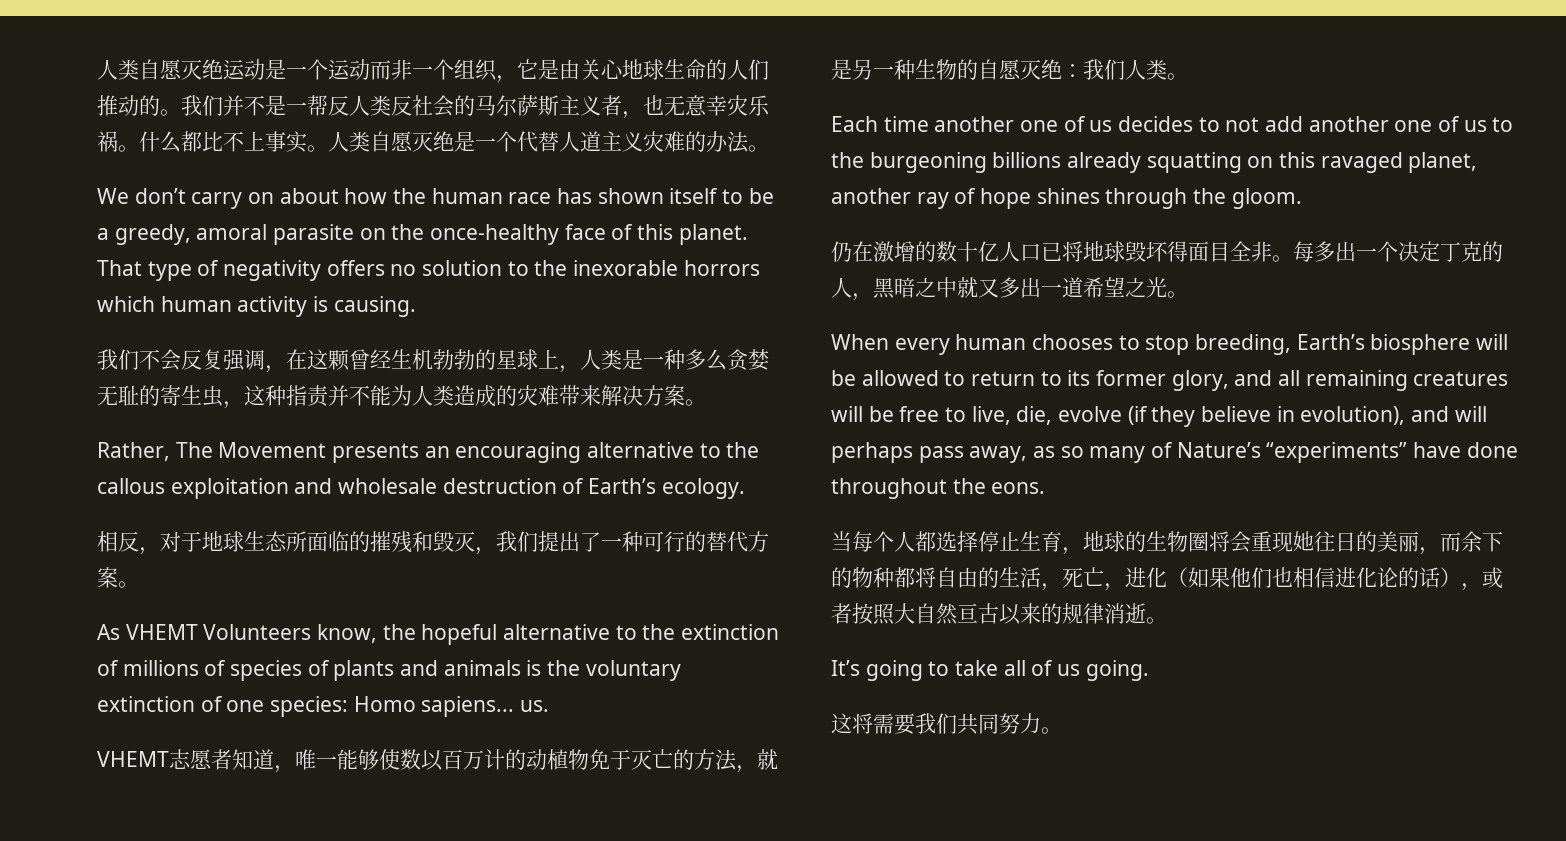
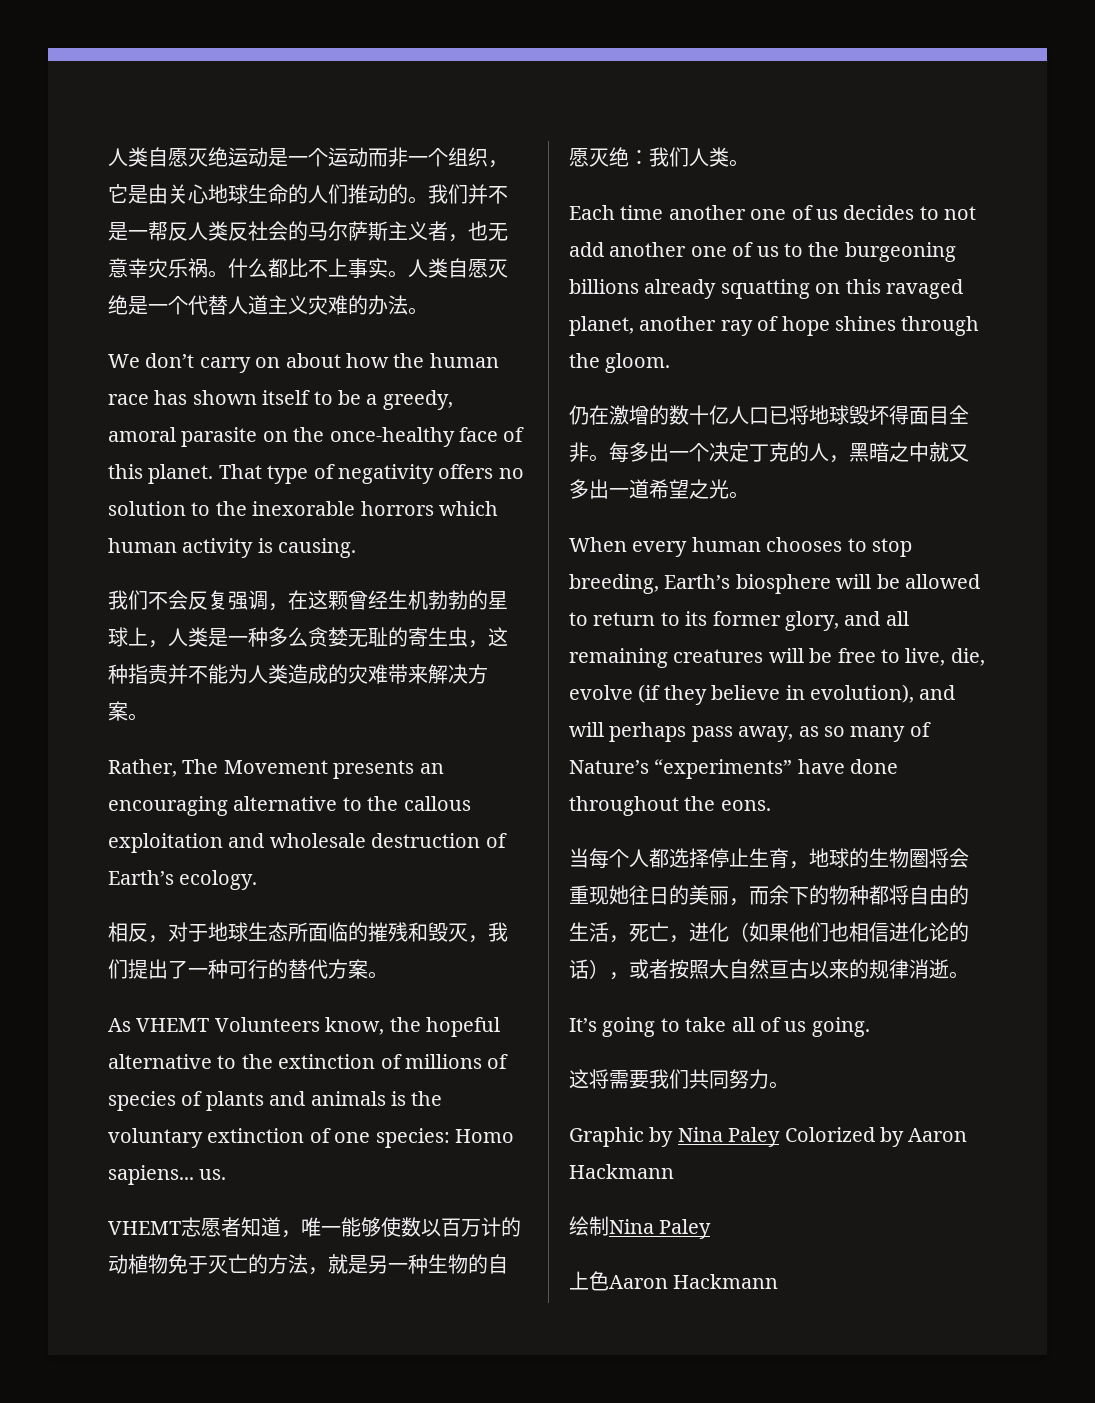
(1062, 730) none -> [569,1127,968,1147] [569,1164,674,1179] [569,1216,712,1239] [569,1271,779,1291] // Graphic by Nina Paley Colorized by Aaron Hackmann // 绘制Nina Paley // 上色Aaron Hackmann

